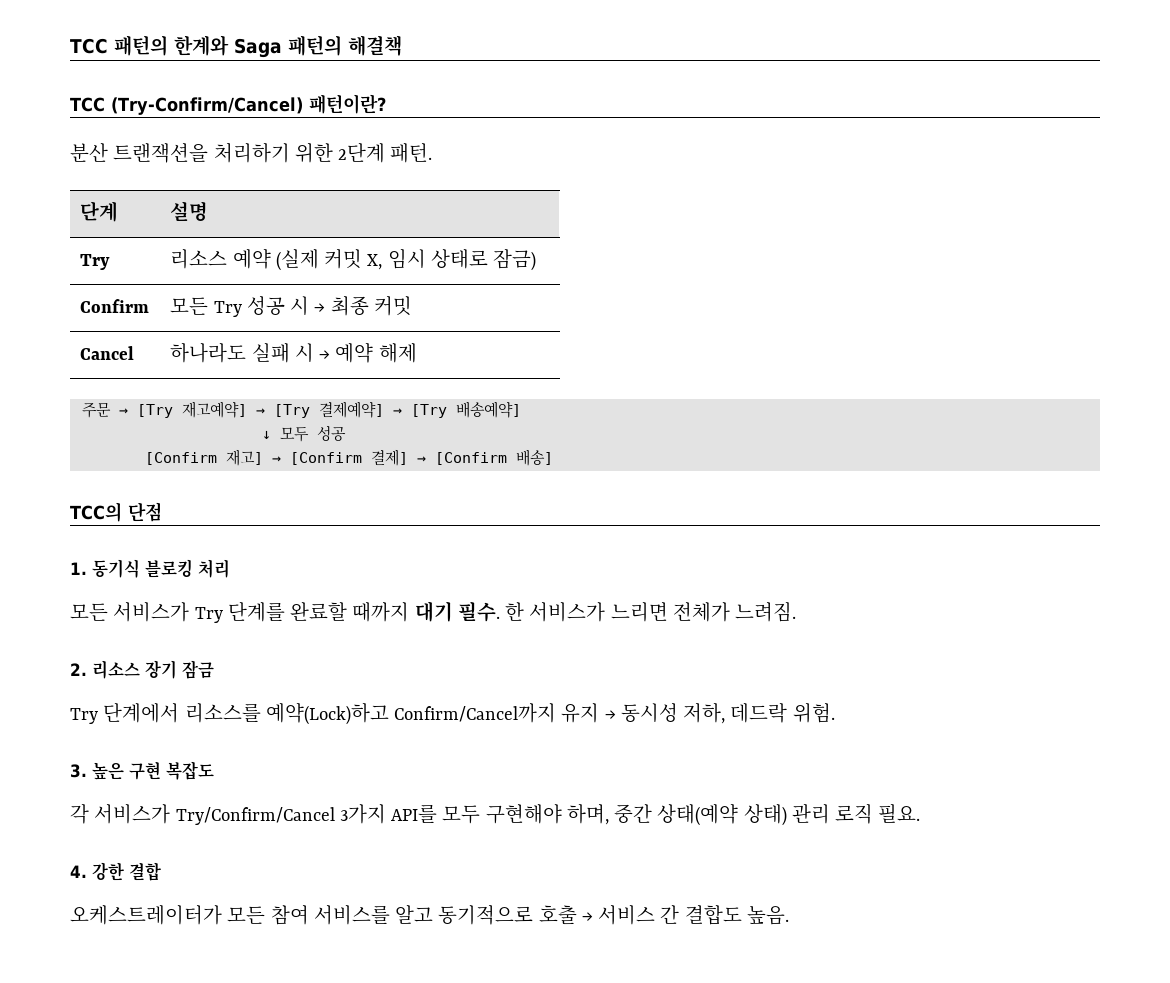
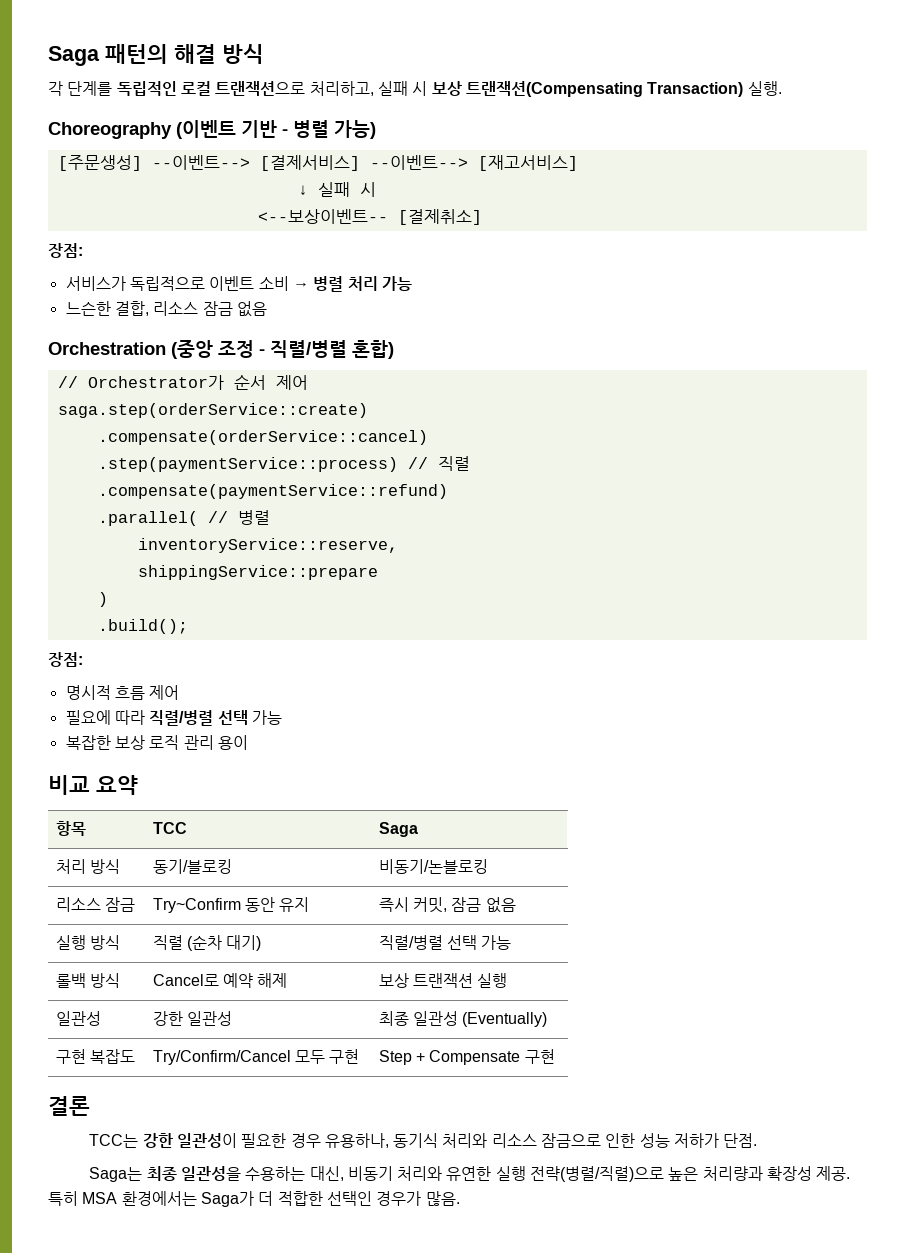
[70,35,402,58] [70,94,386,115] [70,142,433,163] [80,201,119,222] [170,201,209,221] [80,254,111,270] [170,248,537,271] [80,299,150,313] [170,296,412,317] [80,346,135,360] [170,342,417,363] [81,401,521,418] [261,425,346,442] [144,449,553,466] [70,502,162,522] [70,559,230,578] [70,601,797,623] [70,660,214,679] [70,702,835,725] [70,761,214,780] [70,803,921,826] [70,862,161,881] [70,905,789,925] TCC 패턴의 한계와 Saga 패턴의 해결책 // TCC (Try-Confirm/Cancel) 패턴이란? // 분산 트랜잭션을 처리하기 위한 2단계 패턴. // 단계 | 설명 // Try | 리소스 예약 (실제 커밋 X, 임시 상태로 잠금) // Confirm | 모든 Try 성공 시 → 최종 커밋 // Cancel | 하나라도 실패 시 → 예약 해제 // 주문 → [Try 재고예약] → [Try 결제예약] → [Try 배송예약] // ↓ 모두 성공 // [Confirm 재고] → [Confirm 결제] → [Confirm 배송] // TCC의 단점 // 1. 동기식 블로킹 처리 // 모든 서비스가 Try 단계를 완료할 때까지 대기 필수. 한 서비스가 느리면 전체가 느려짐. // 2. 리소스 장기 잠금 // Try 단계에서 리소스를 예약(Lock)하고 Confirm/Cancel까지 유지 → 동시성 저하, 데드락 위험. // 3. 높은 구현 복잡도 // 각 서비스가 Try/Confirm/Cancel 3가지 API를 모두 구현해야 하며, 중간 상태(예약 상태) 관리 로직 필요. // 4. 강한 결합 // 오케스트레이터가 모든 참여 서비스를 알고 동기적으로 호출 → 서비스 간 결합도 높음. -> [48,44,264,66] [48,81,782,97] [48,120,376,139] [57,155,578,171] [297,182,376,197] [257,209,482,225] [48,243,83,258] [65,276,412,292] [65,301,267,317] [48,340,394,359] [57,374,308,390] [57,403,368,418] [97,430,428,445] [97,456,470,472] [97,484,448,499] [97,510,270,526] [137,538,398,553] [137,565,378,580] [97,592,108,607] [97,619,188,634] [48,652,83,667] [65,685,180,700] [65,710,282,726] [65,735,248,750] [48,775,138,795] [55,821,86,836] [152,822,187,834] [378,822,418,837] [55,859,121,874] [152,859,232,874] [378,859,488,874] [55,897,136,912] [152,897,310,913] [378,897,516,913] [55,935,121,950] [152,935,262,951] [378,935,512,950] [55,973,121,988] [152,973,288,988] [378,973,508,988] [55,1011,101,1026] [152,1011,233,1026] [378,1011,548,1027] [55,1049,136,1064] [152,1049,360,1065] [378,1049,555,1065] [48,1096,90,1116] [89,1133,758,1148] [89,1166,851,1182] [48,1191,460,1207] Saga 패턴의 해결 방식 // 각 단계를 독립적인 로컬 트랜잭션으로 처리하고, 실패 시 보상 트랜잭션(Compensating Transaction) 실행. // Choreography (이벤트 기반 - 병렬 가능) // [주문생성] --이벤트--> [결제서비스] --이벤트--> [재고서비스] // ↓ 실패 시 // <--보상이벤트-- [결제취소] // 장점: // 서비스가 독립적으로 이벤트 소비 → 병렬 처리 가능 // 느슨한 결합, 리소스 잠금 없음 // Orchestration (중앙 조정 - 직렬/병렬 혼합) // // Orchestrator가 순서 제어 // saga.step(orderService::create) // .compensate(orderService::cancel) // .step(paymentService::process) // 직렬 // .compensate(paymentService::refund) // .parallel( // 병렬 // inventoryService::reserve, // shippingService::prepare // ) // .build(); // 장점: // 명시적 흐름 제어 // 필요에 따라 직렬/병렬 선택 가능 // 복잡한 보상 로직 관리 용이 // 비교 요약 // 항목 | TCC | Saga // 처리 방식 | 동기/블로킹 | 비동기/논블로킹 // 리소스 잠금 | Try~Confirm 동안 유지 | 즉시 커밋, 잠금 없음 // 실행 방식 | 직렬 (순차 대기) | 직렬/병렬 선택 가능 // 롤백 방식 | Cancel로 예약 해제 | 보상 트랜잭션 실행 // 일관성 | 강한 일관성 | 최종 일관성 (Eventually) // 구현 복잡도 | Try/Confirm/Cancel 모두 구현 | Step + Compensate 구현 // 결론 // TCC는 강한 일관성이 필요한 경우 유용하나, 동기식 처리와 리소스 잠금으로 인한 성능 저하가 단점. // Saga는 최종 일관성을 수용하는 대신, 비동기 처리와 유연한 실행 전략(병렬/직렬)으로 높은 처리량과 확장성 제공. 특히 MSA 환경에서는 Saga가 더 적합한 선택인 경우가 많음.

